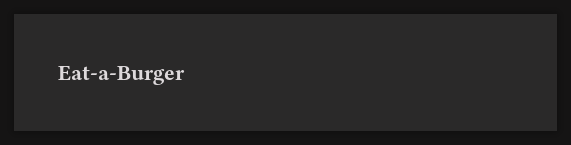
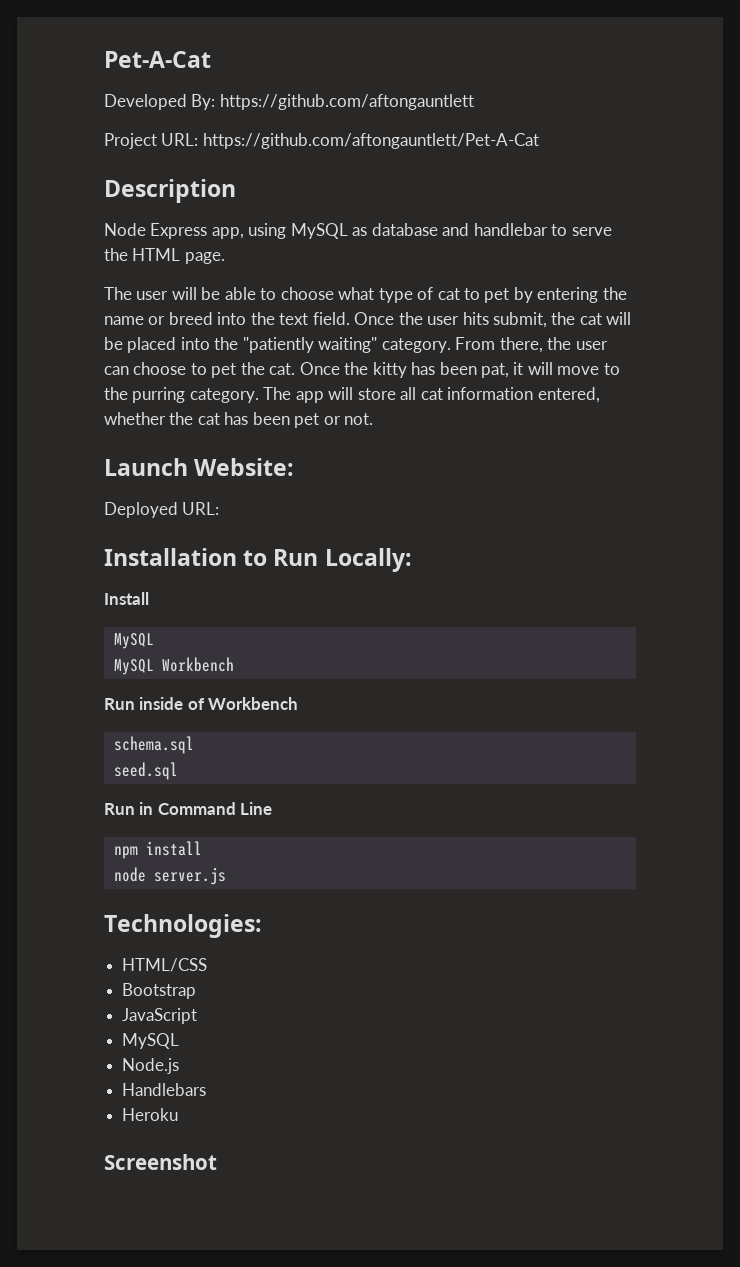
[58,65,185,85] Eat-a-Burger -> [104,51,211,68] [104,94,474,110] [104,133,539,149] [104,179,236,203] [104,223,612,239] [104,248,225,264] [104,287,627,303] [104,312,632,328] [104,337,608,353] [104,362,620,378] [104,387,600,403] [104,412,374,428] [104,458,295,476] [104,502,220,518] [104,548,412,572] [104,592,149,605] [113,633,154,649] [113,657,234,675] [104,697,299,710] [113,736,194,754] [113,762,178,780] [104,802,273,815] [113,841,202,859] [113,867,226,885] [104,914,262,938] [122,958,208,972] [122,983,197,999] [122,1008,198,1024] [122,1033,180,1049] [122,1058,180,1074] [122,1083,207,1096] [122,1108,179,1121] [104,1154,217,1170] Pet-A-Cat // Developed By: https://github.com/aftongauntlett // Project URL: https://github.com/aftongauntlett/Pet-A-Cat // Description // Node Express app, using MySQL as database and handlebar to serve the HTML page. // The user will be able to choose what type of cat to pet by entering the name or breed into the text field. Once the user hits submit, the cat will be placed into the "patiently waiting" category. From there, the user can choose to pet the cat. Once the kitty has been pat, it will move to the purring category. The app will store all cat information entered, whether the cat has been pet or not. // Launch Website: // Deployed URL: // Installation to Run Locally: // Install // MySQL // MySQL Workbench // Run inside of Workbench // schema.sql // seed.sql // Run in Command Line // npm install // node server.js // Technologies: // HTML/CSS // Bootstrap // JavaScript // MySQL // Node.js // Handlebars // Heroku // Screenshot

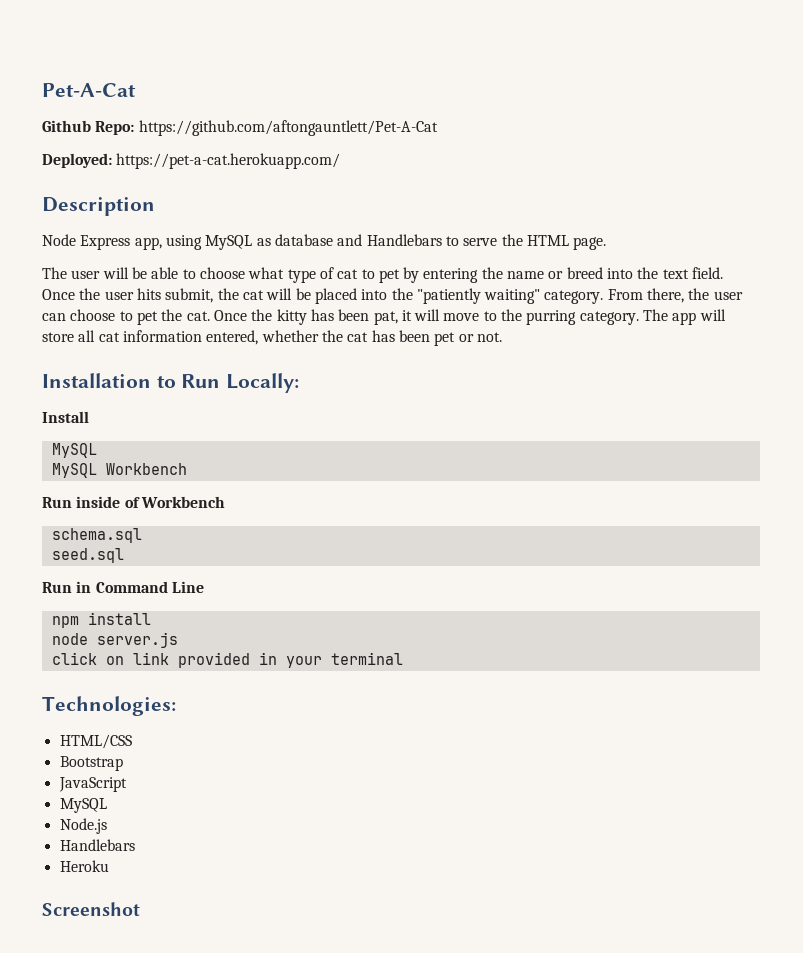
[104,94,474,110] [104,133,539,149] Developed By: https://github.com/aftongauntlett // Project URL: https://github.com/aftongauntlett/Pet-A-Cat -> [42,120,438,136] [42,153,341,169] Github Repo: https://github.com/aftongauntlett/Pet-A-Cat // Deployed: https://pet-a-cat.herokuapp.com/
[473,223,548,236] handlebar -> [366,234,442,246] Handlebars
[104,458,295,476] [104,502,220,518] // Launch Website: // Deployed URL: -> (502, 337) none
(226, 876) none -> [51,652,403,668] // click on link provided in your terminal

